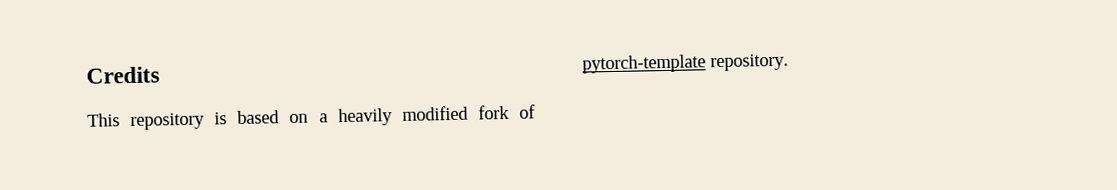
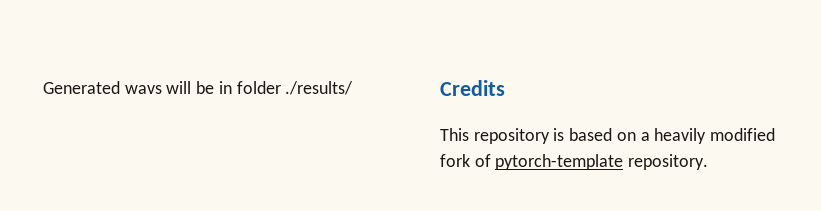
(86, 75) none -> [43,81,354,95] Generated wavs will be in folder ./results/ //

